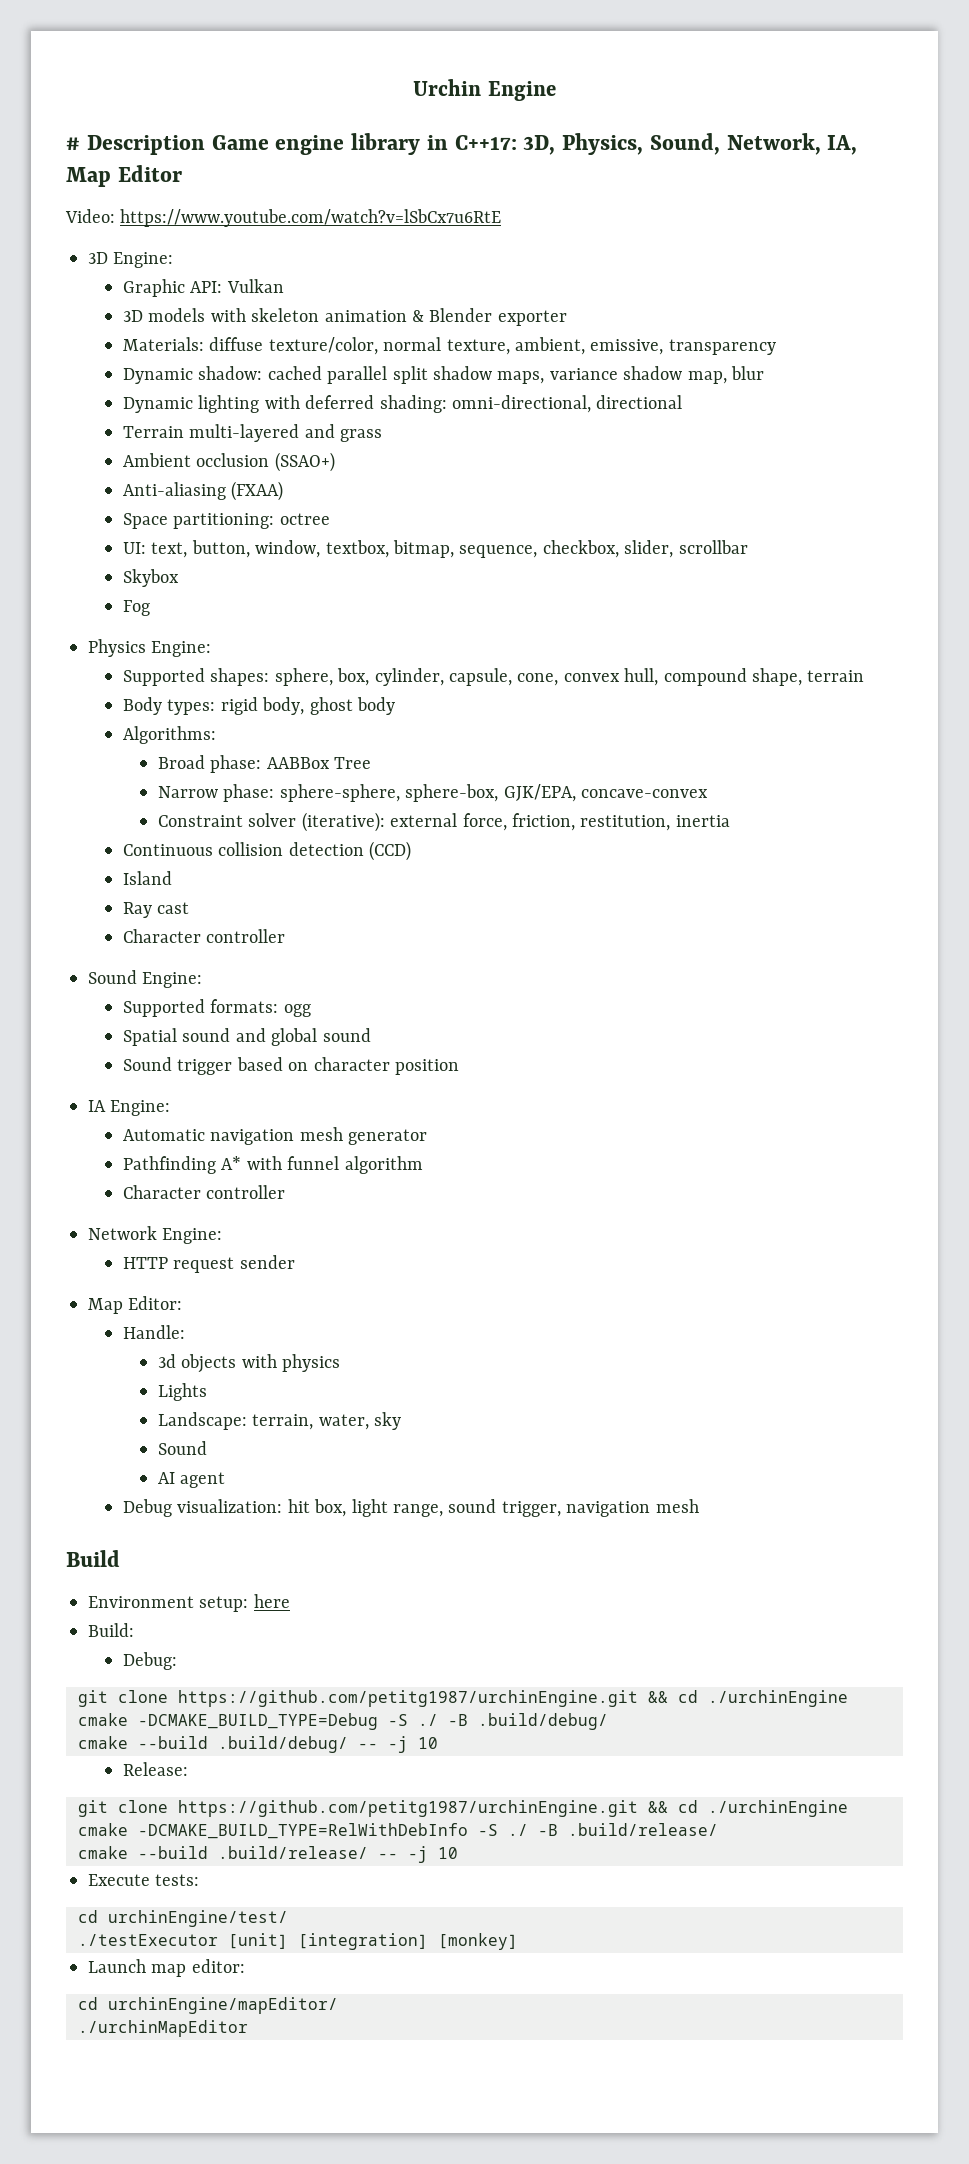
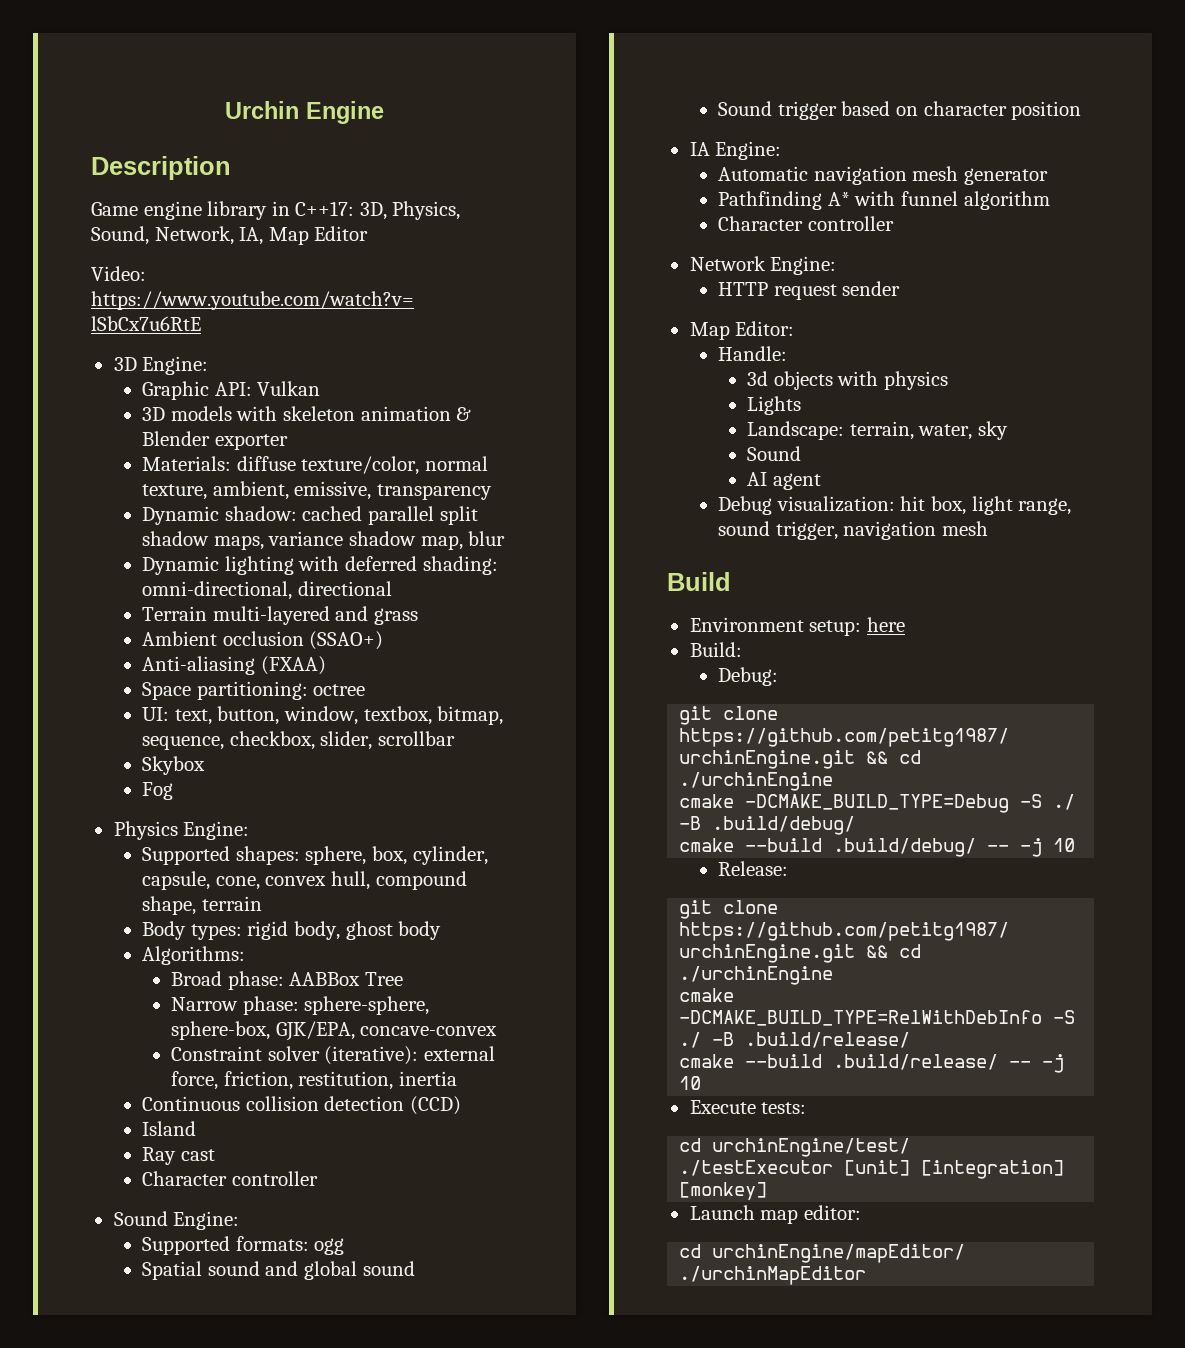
[66,137,80,150] # -> (384, 112) none
(205, 145) none -> (231, 168) //

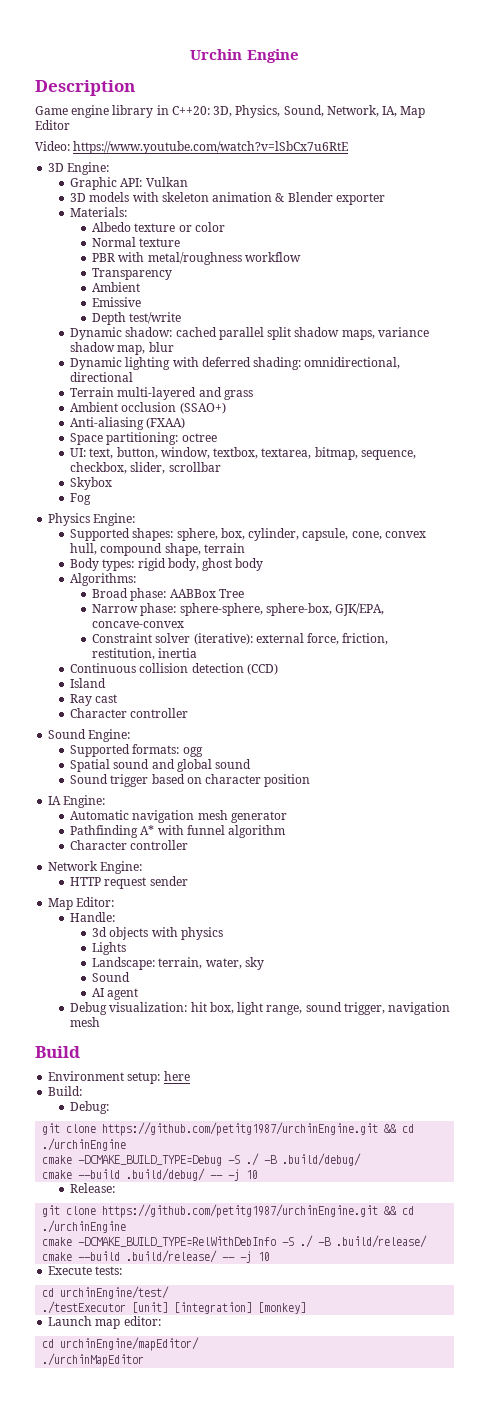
[295,201,355,216] C++17: -> [171,106,210,115] C++20:
[236,456,488,475] [142,481,492,500] diffuse texture/color, normal texture, ambient, emissive, transparency -> [92,222,225,232] [92,237,181,247] [92,252,301,265] [92,268,173,280] [92,282,141,292] [92,297,142,307] [92,312,182,325] // Albedo texture or color // Normal texture // PBR with metal/roughness workflow // Transparency // Ambient // Emissive // Depth test/write
[142,581,293,600] omni-directional, -> [304,357,401,369] omnidirectional,
(432, 715) none -> [261,448,312,459] textarea,

